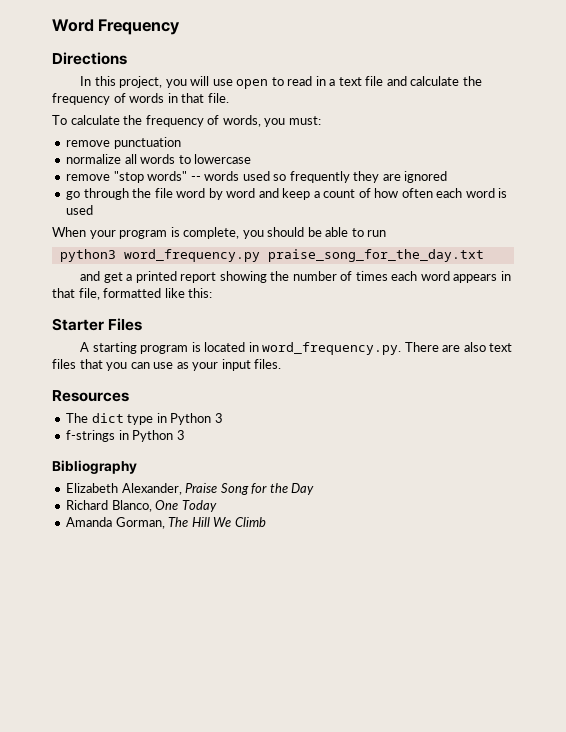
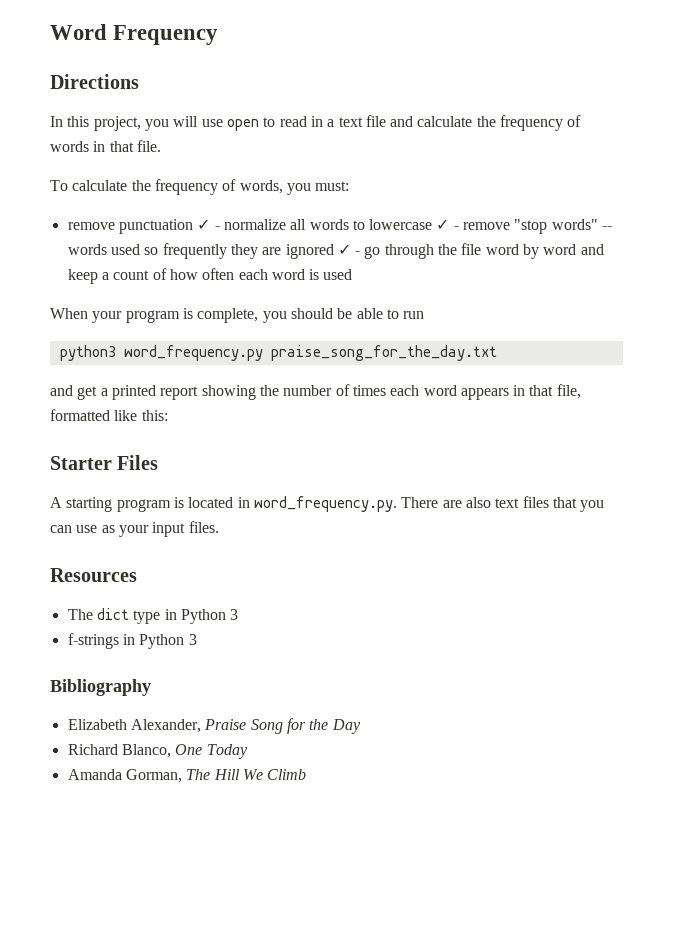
(181, 143) // -> [197,219,220,230] ✓ -
(252, 159) // -> [436,219,459,230] ✓ -
(448, 177) // -> [337,244,361,255] ✓ -

